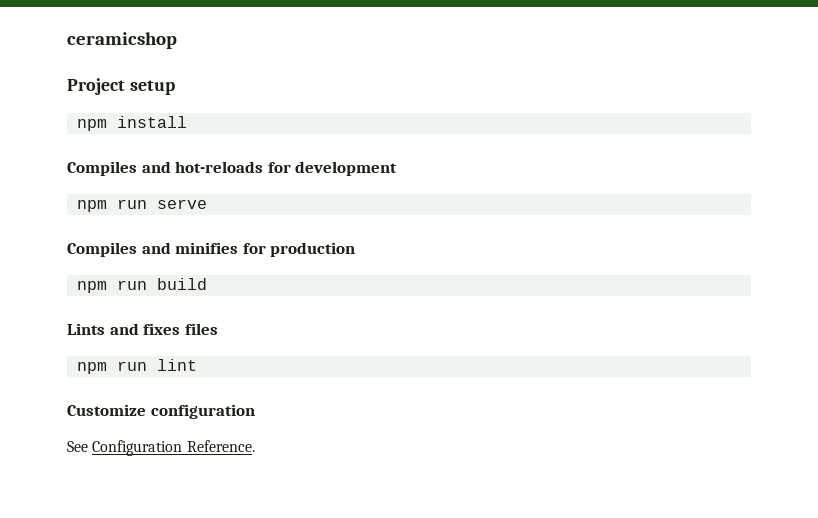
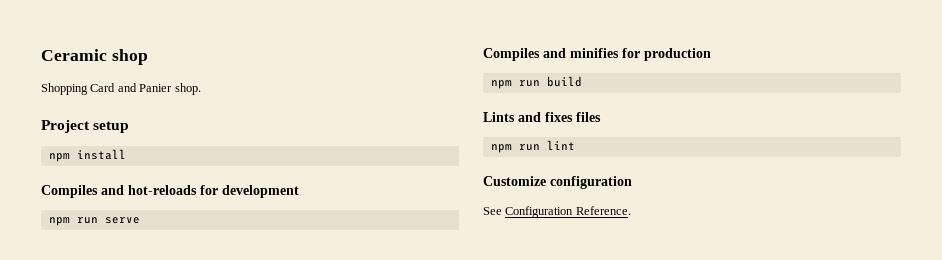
[67,32,177,49] ceramicshop -> [41,49,148,65] [41,83,201,95] Ceramic shop // Shopping Card and Panier shop.

